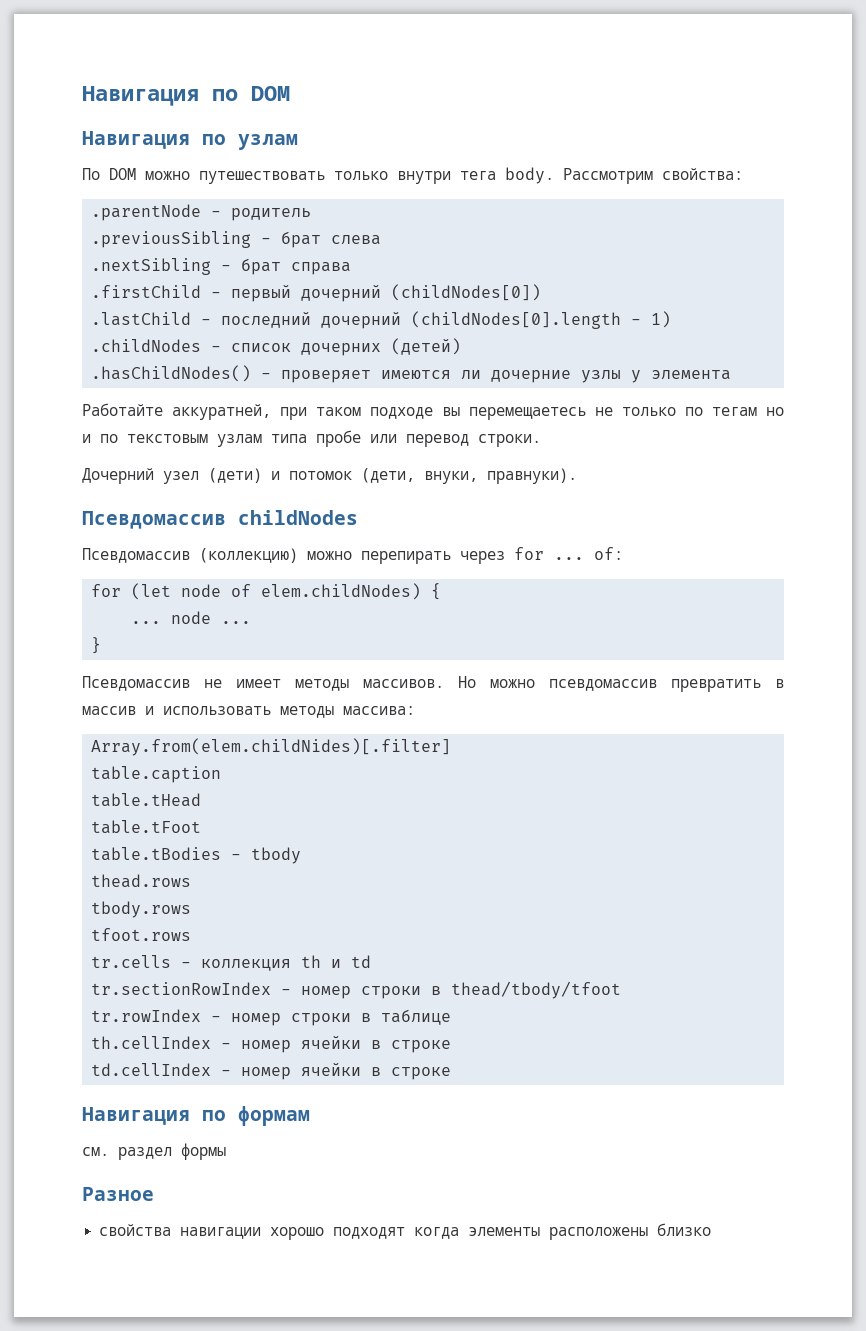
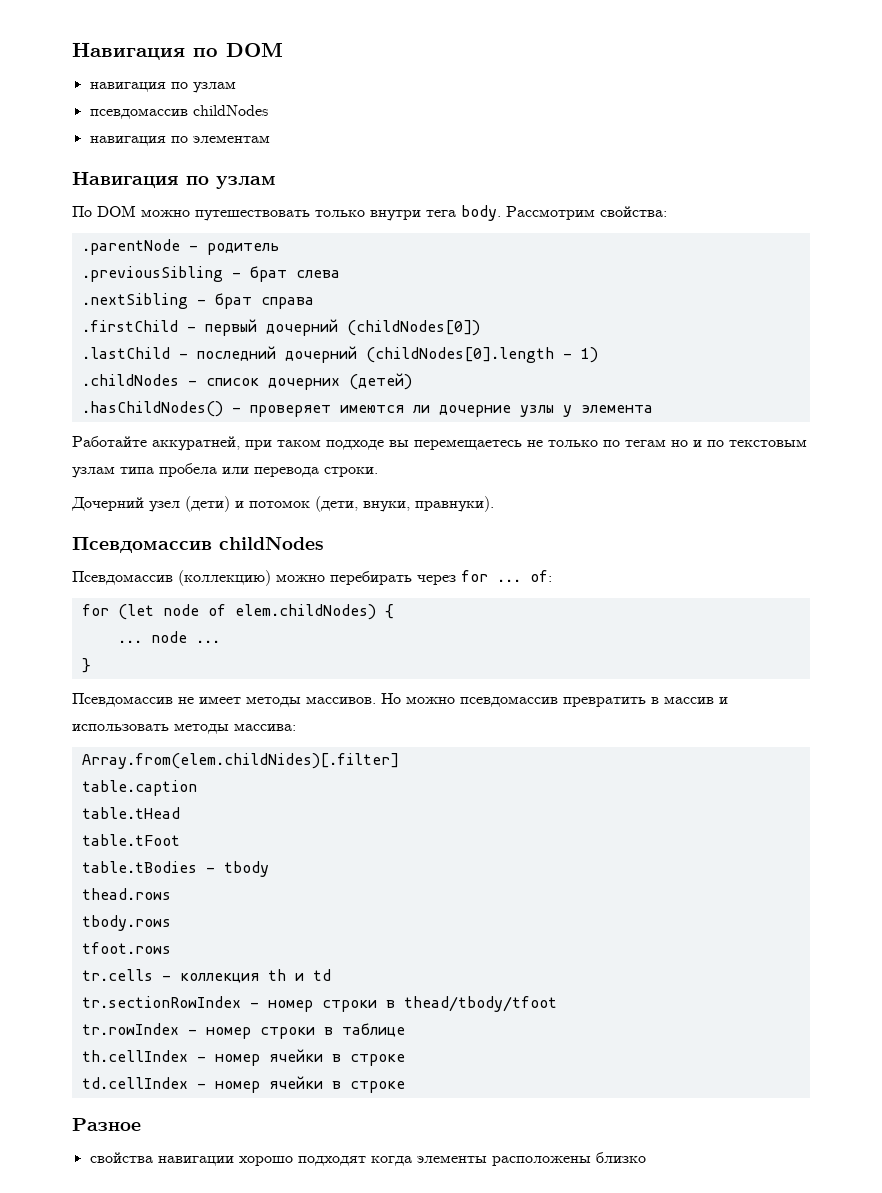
(290, 93) none -> [89,81,236,93] [89,105,268,119] [89,135,270,146] // навигация по узлам // псевдомассив childNodes // навигация по элементам
[316,430,469,447] пробе или перевод -> [159,463,319,477] пробела или перевода
[361,551,451,564] перепирать -> [330,571,412,585] перебирать
[82,1106,310,1126] [82,1143,226,1160] // Навигация по формам // см. раздел формы -> (405, 1087) none

